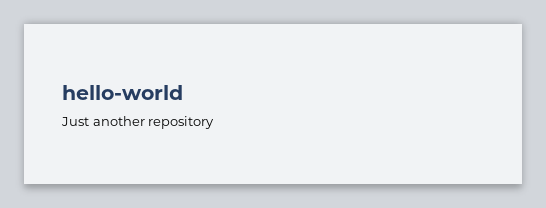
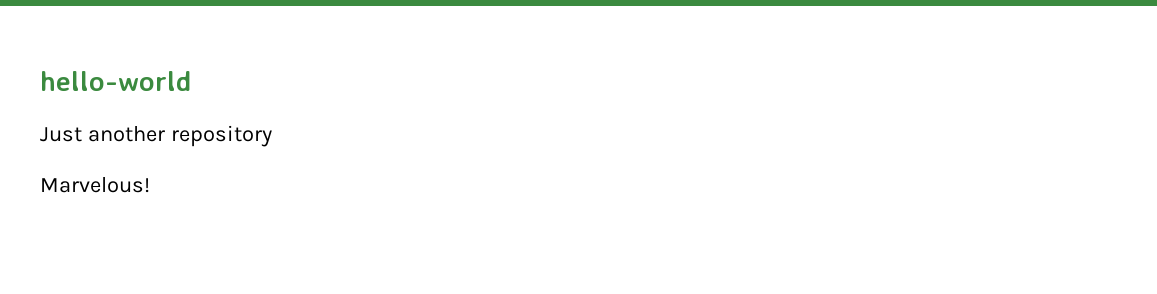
(215, 122) none -> [40,177,150,193] // Marvelous!

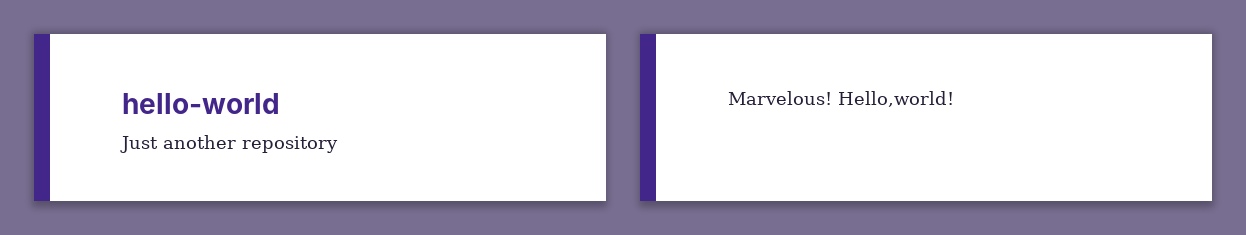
(150, 185) none -> [838,91,954,107] Hello,world!

